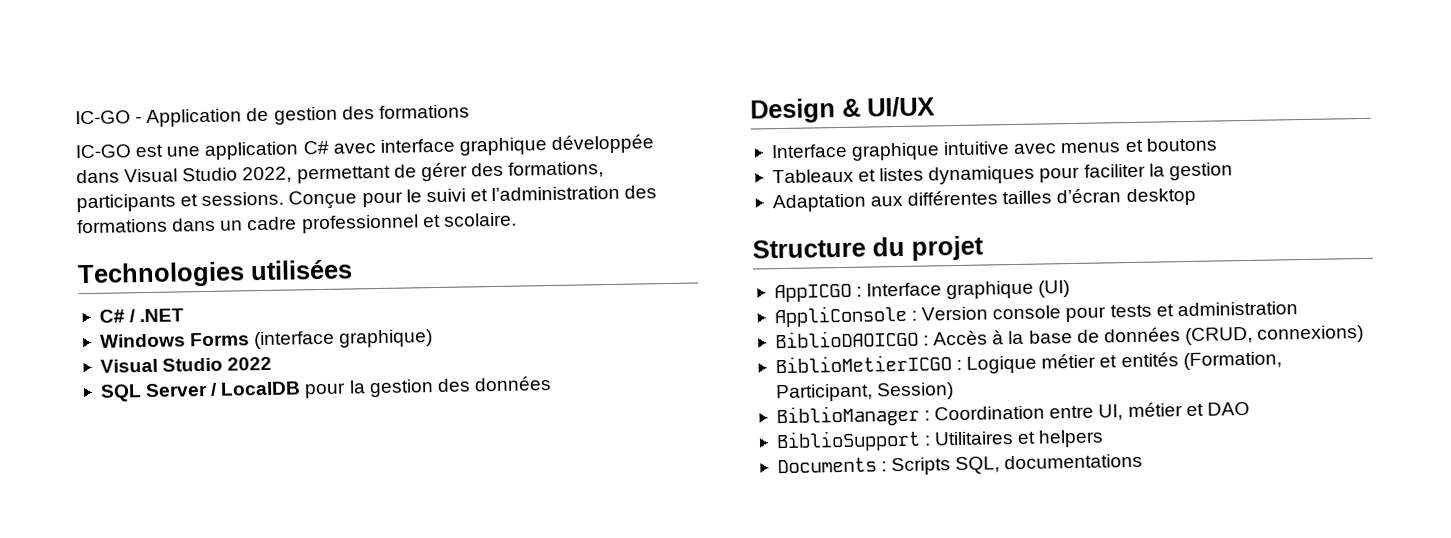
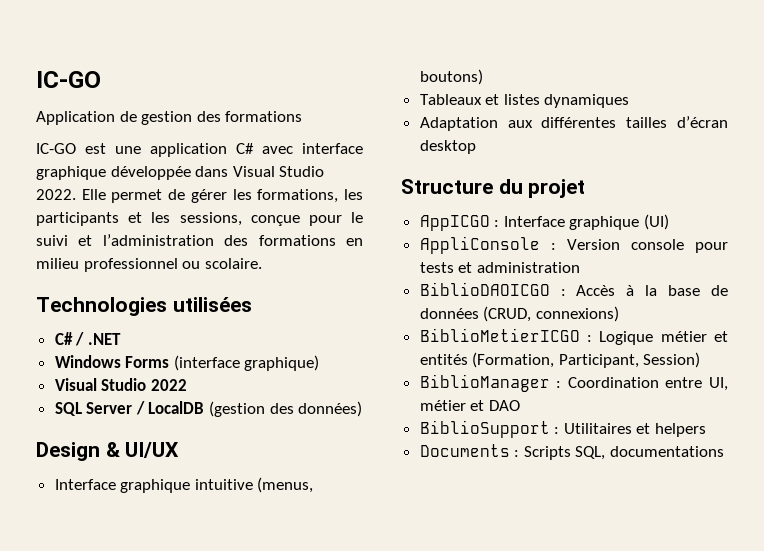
[75,110,143,125] IC-GO - -> [36,71,101,88] IC-GO //
[242,161,605,184] [76,190,358,213] 2022, permettant de gérer des formations, participants et sessions. Conçue -> [36,189,364,203] [36,212,300,226] 2022. Elle permet de gérer les formations, les participants et les sessions, conçue
[172,214,441,234] dans un cadre professionnel et -> [346,238,363,246] [36,258,201,272] en milieu professionnel ou
[304,376,552,399] pour la gestion des données -> [209,401,363,417] (gestion des données)
[1013,137,1218,154] avec menus et boutons -> [257,477,314,493] [419,69,483,85] (menus, boutons)
[1039,162,1233,183] pour faciliter la gestion -> (630, 101) none

